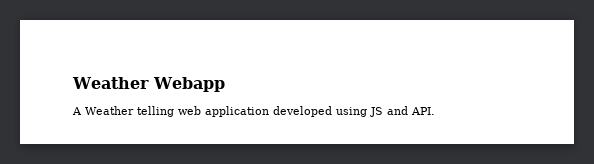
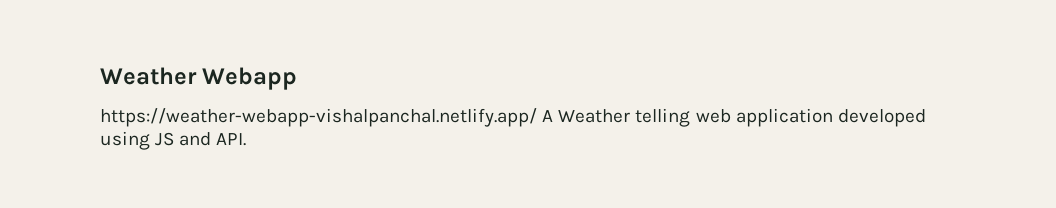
(225, 84) none -> [100,108,537,127] https://weather-webapp-vishalpanchal.netlify.app/

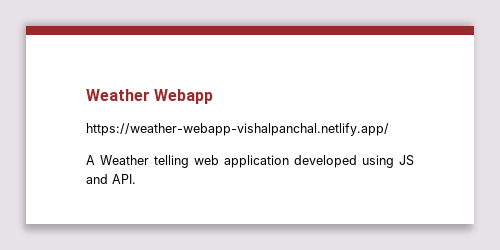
(537, 117) none -> (389, 129) //

